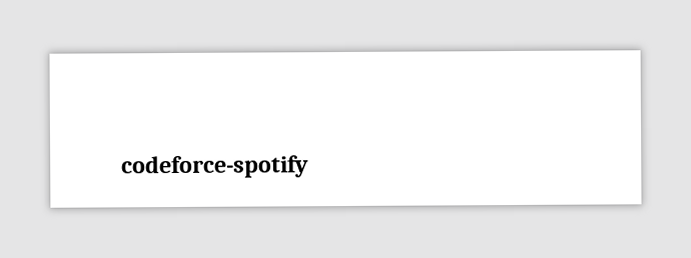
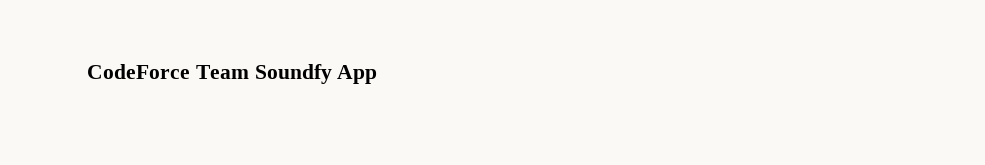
[121,155,309,179] codeforce-spotify -> [87,64,378,84] CodeForce Team Soundfy App

